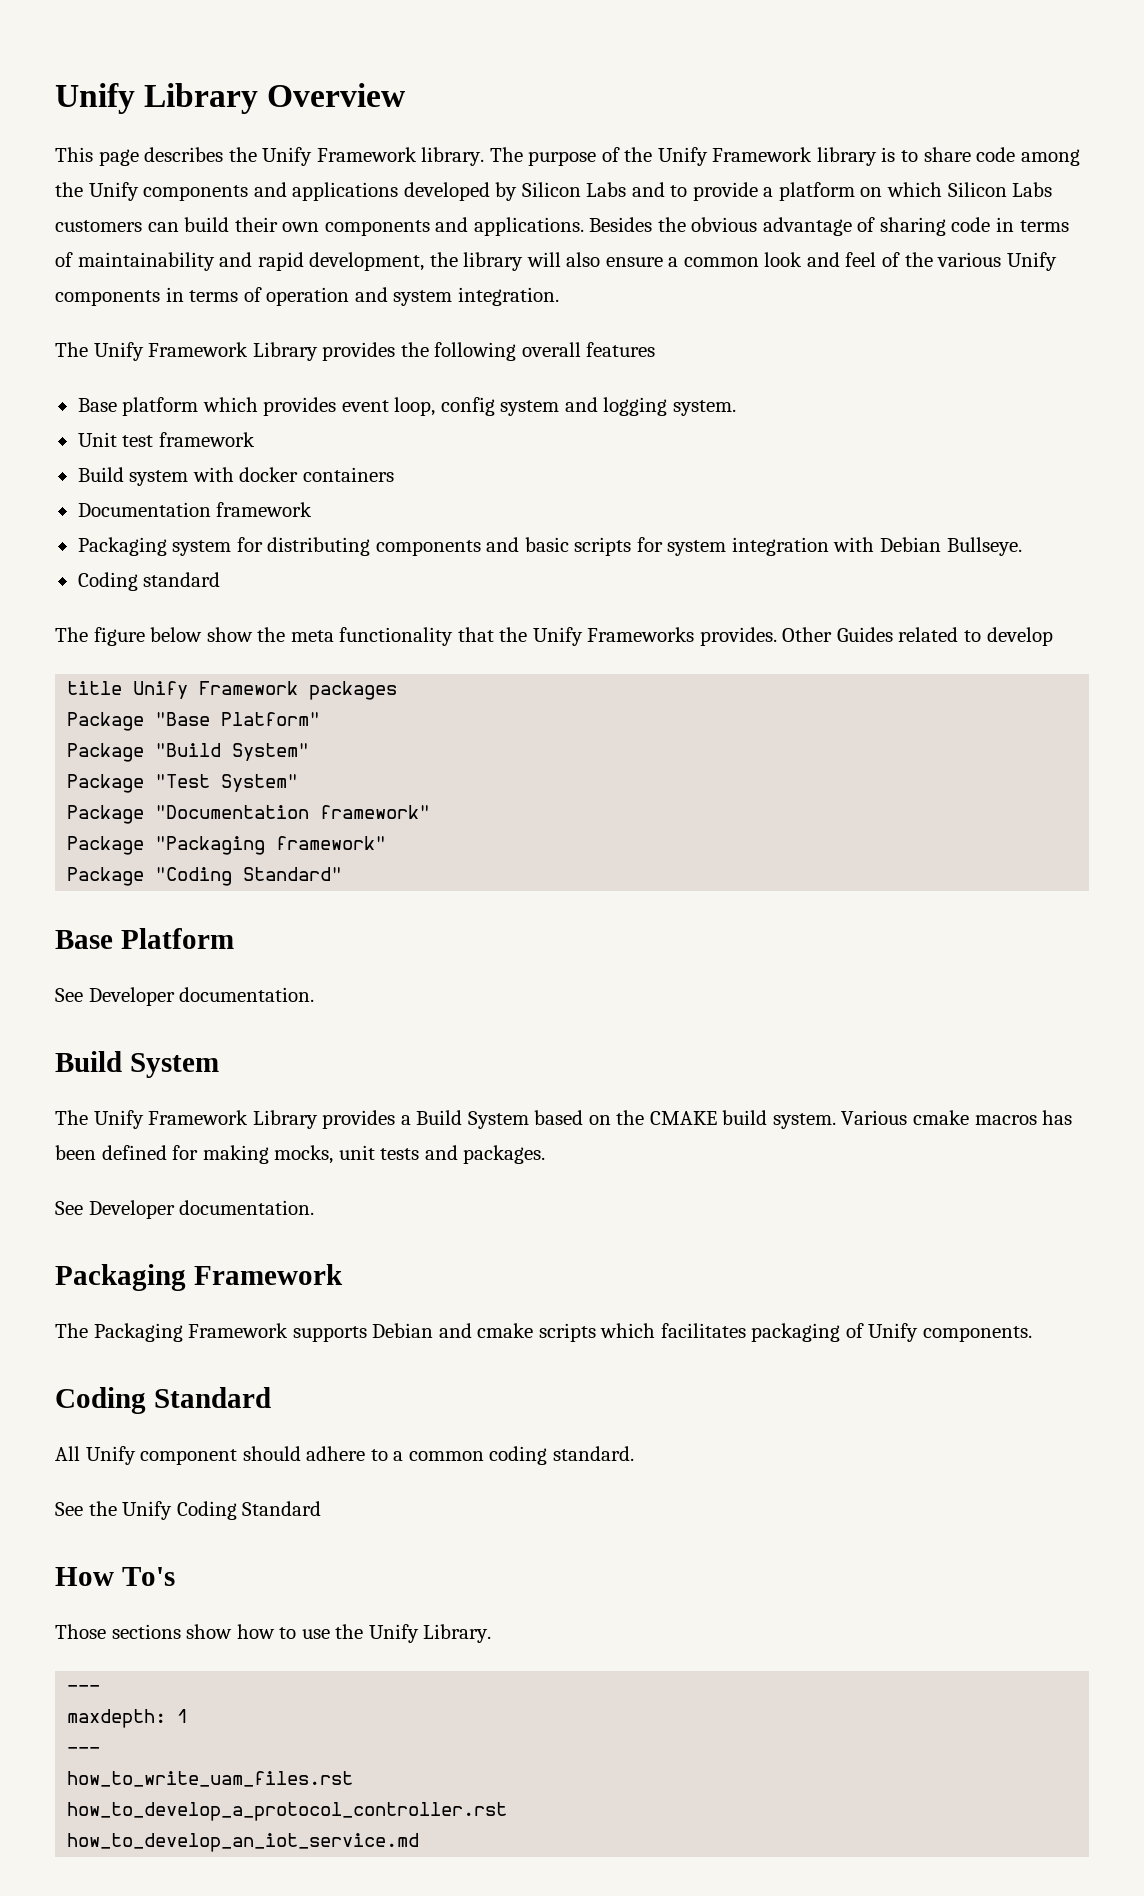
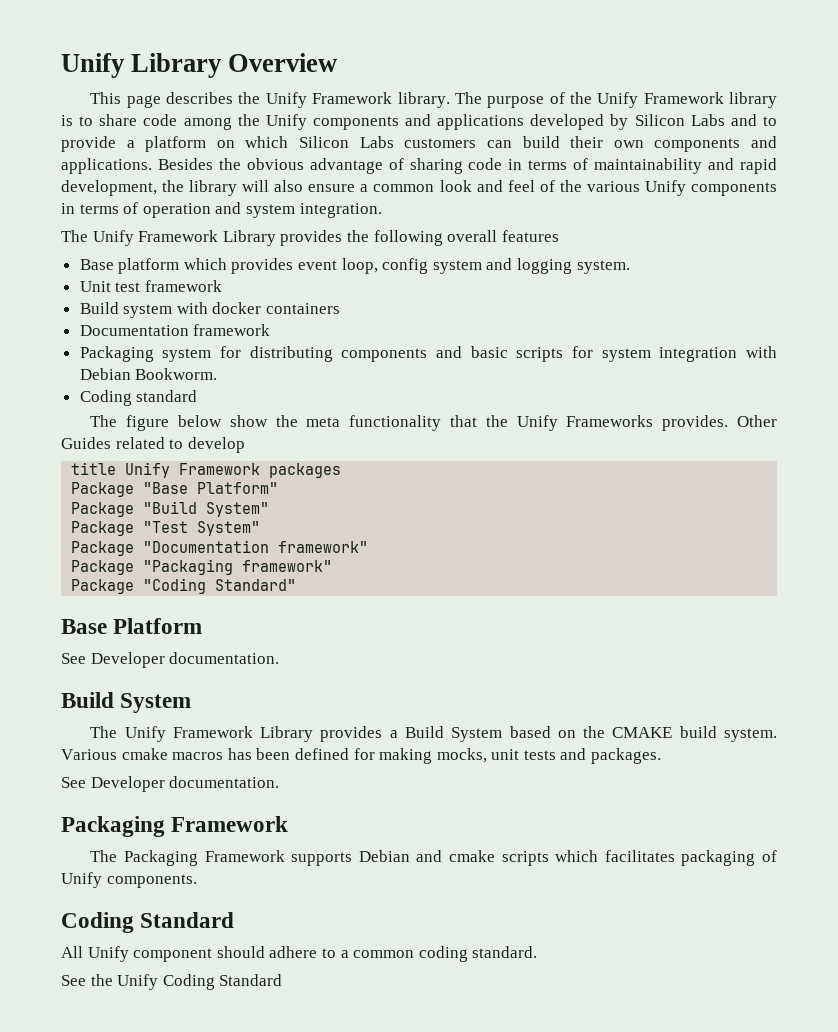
[946,537,1022,556] Bullseye. -> [135,368,218,380] Bookworm.
[55,1567,175,1586] [55,1624,492,1643] [67,1685,101,1692] [67,1709,189,1728] [67,1747,101,1754] [67,1771,354,1787] [67,1802,508,1821] [67,1833,420,1852] // How To's // Those sections show how to use the Unify Library. // --- // maxdepth: 1 // --- // how_to_write_uam_files.rst // how_to_develop_a_protocol_controller.rst // how_to_develop_an_iot_service.md -> (283, 980) none

